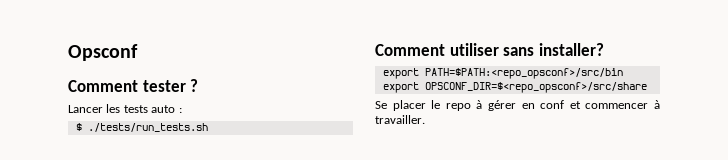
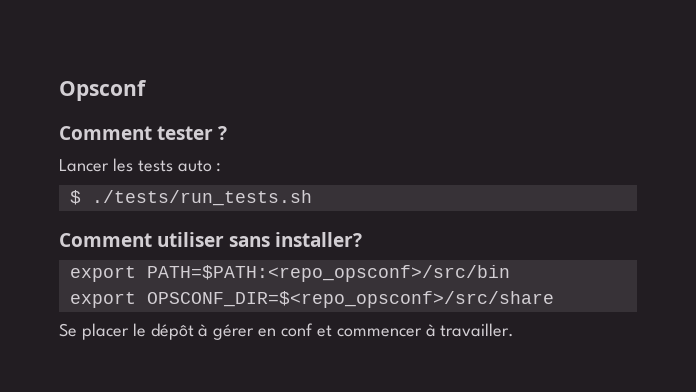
[445,103,471,111] repo -> [150,323,194,340] dépôt

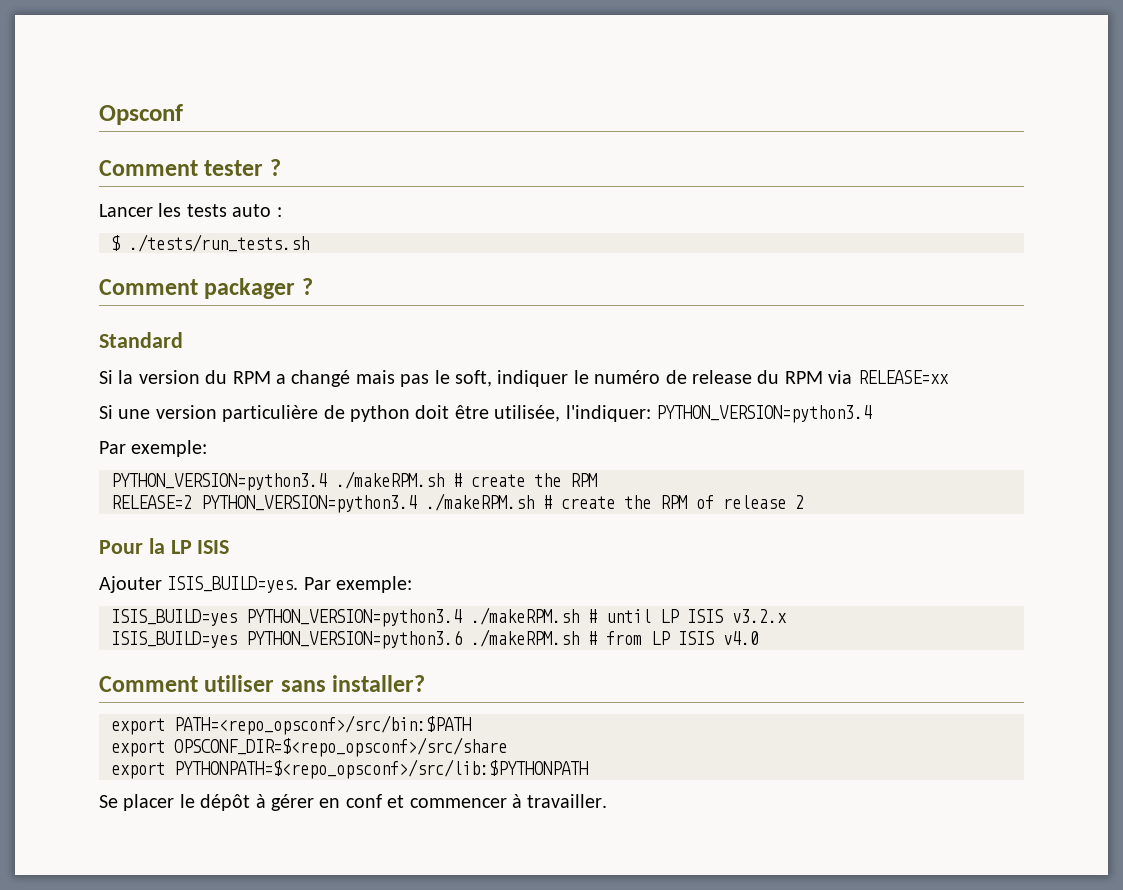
(312, 198) none -> [99,278,313,299] [99,332,183,348] [99,370,949,387] [99,405,872,423] [99,440,208,457] [111,471,597,491] [111,493,804,513] [99,538,230,554] [99,576,413,593] [111,607,787,627] [111,629,759,649] // Comment packager ? // Standard // Si la version du RPM a changé mais pas le soft, indiquer le numéro de release du RPM via RELEASE=xx // Si une version particulière de python doit être utilisée, l'indiquer: PYTHON_VERSION=python3.4 // Par exemple: // PYTHON_VERSION=python3.4 ./makeRPM.sh # create the RPM // RELEASE=2 PYTHON_VERSION=python3.4 ./makeRPM.sh # create the RPM of release 2 // Pour la LP ISIS // Ajouter ISIS_BUILD=yes. Par exemple: // ISIS_BUILD=yes PYTHON_VERSION=python3.4 ./makeRPM.sh # until LP ISIS v3.2.x // ISIS_BUILD=yes PYTHON_VERSION=python3.6 ./makeRPM.sh # from LP ISIS v4.0
[146,265,510,282] PATH=$PATH:<repo_opsconf>/src/bin -> [174,715,471,735] PATH=<repo_opsconf>/src/bin:$PATH
(554, 299) none -> [111,759,588,779] // export PYTHONPATH=$<repo_opsconf>/src/lib:$PYTHONPATH

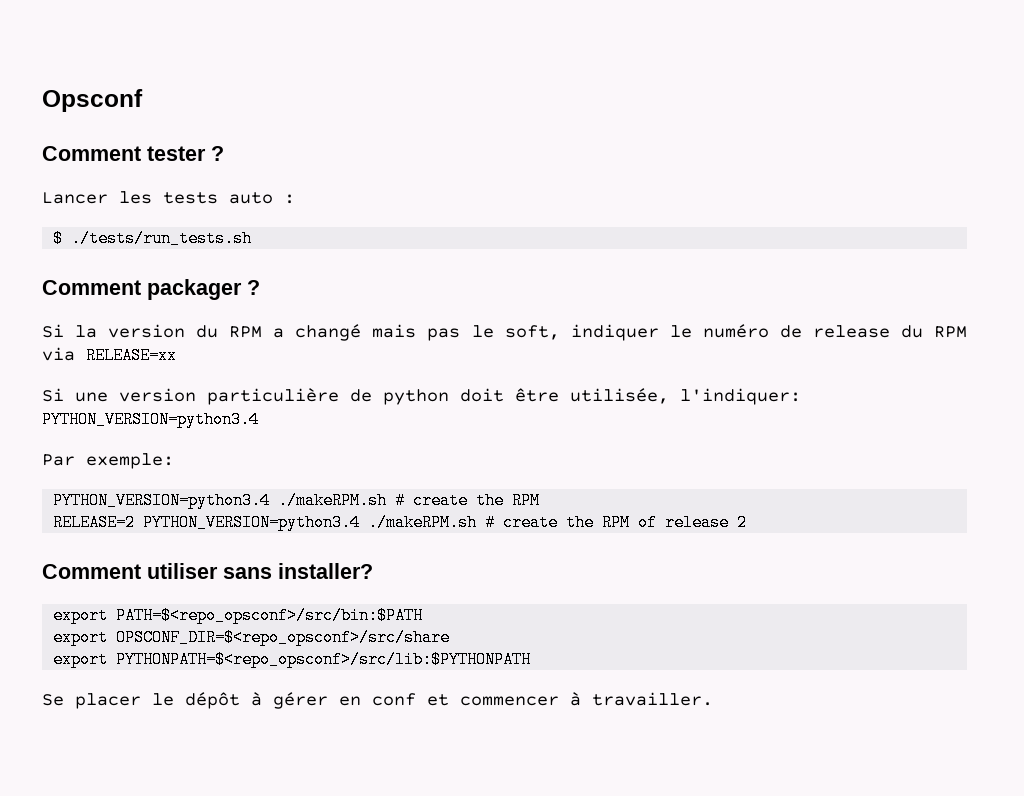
[99,332,183,348] // Standard -> (260, 287) none
[99,538,230,554] [99,576,413,593] [111,607,787,627] [111,629,759,649] // Pour la LP ISIS // Ajouter ISIS_BUILD=yes. Par exemple: // ISIS_BUILD=yes PYTHON_VERSION=python3.4 ./makeRPM.sh # until LP ISIS v3.2.x // ISIS_BUILD=yes PYTHON_VERSION=python3.6 ./makeRPM.sh # from LP ISIS v4.0 -> (748, 522) none
[174,715,471,735] PATH=<repo_opsconf>/src/bin:$PATH -> [116,607,424,624] PATH=$<repo_opsconf>/src/bin:$PATH

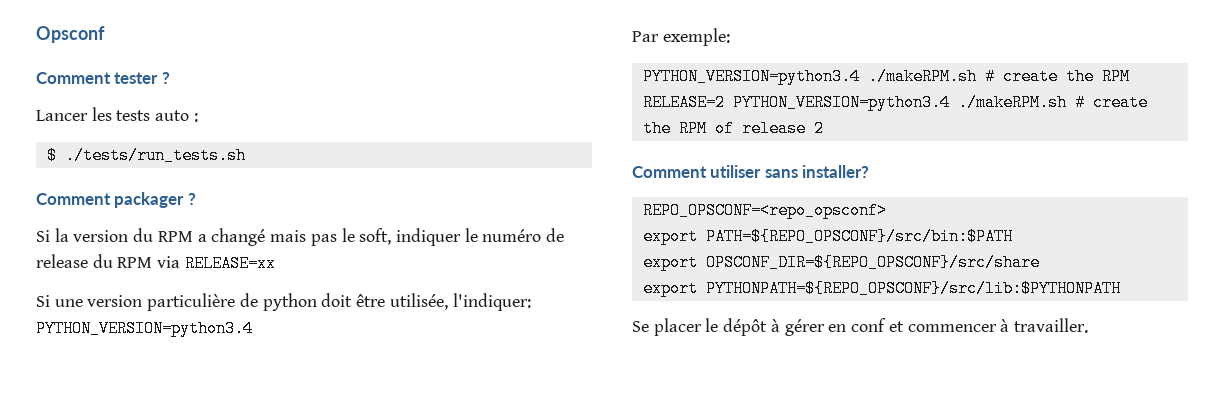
[53,607,424,624] [53,629,451,646] [53,651,532,668] export PATH=$<repo_opsconf>/src/bin:$PATH // export OPSCONF_DIR=$<repo_opsconf>/src/share // export PYTHONPATH=$<repo_opsconf>/src/lib:$PYTHONPATH -> [642,202,887,219] [642,228,1013,245] [642,254,1040,271] [642,280,1121,297] REPO_OPSCONF=<repo_opsconf> // export PATH=${REPO_OPSCONF}/src/bin:$PATH // export OPSCONF_DIR=${REPO_OPSCONF}/src/share // export PYTHONPATH=${REPO_OPSCONF}/src/lib:$PYTHONPATH

